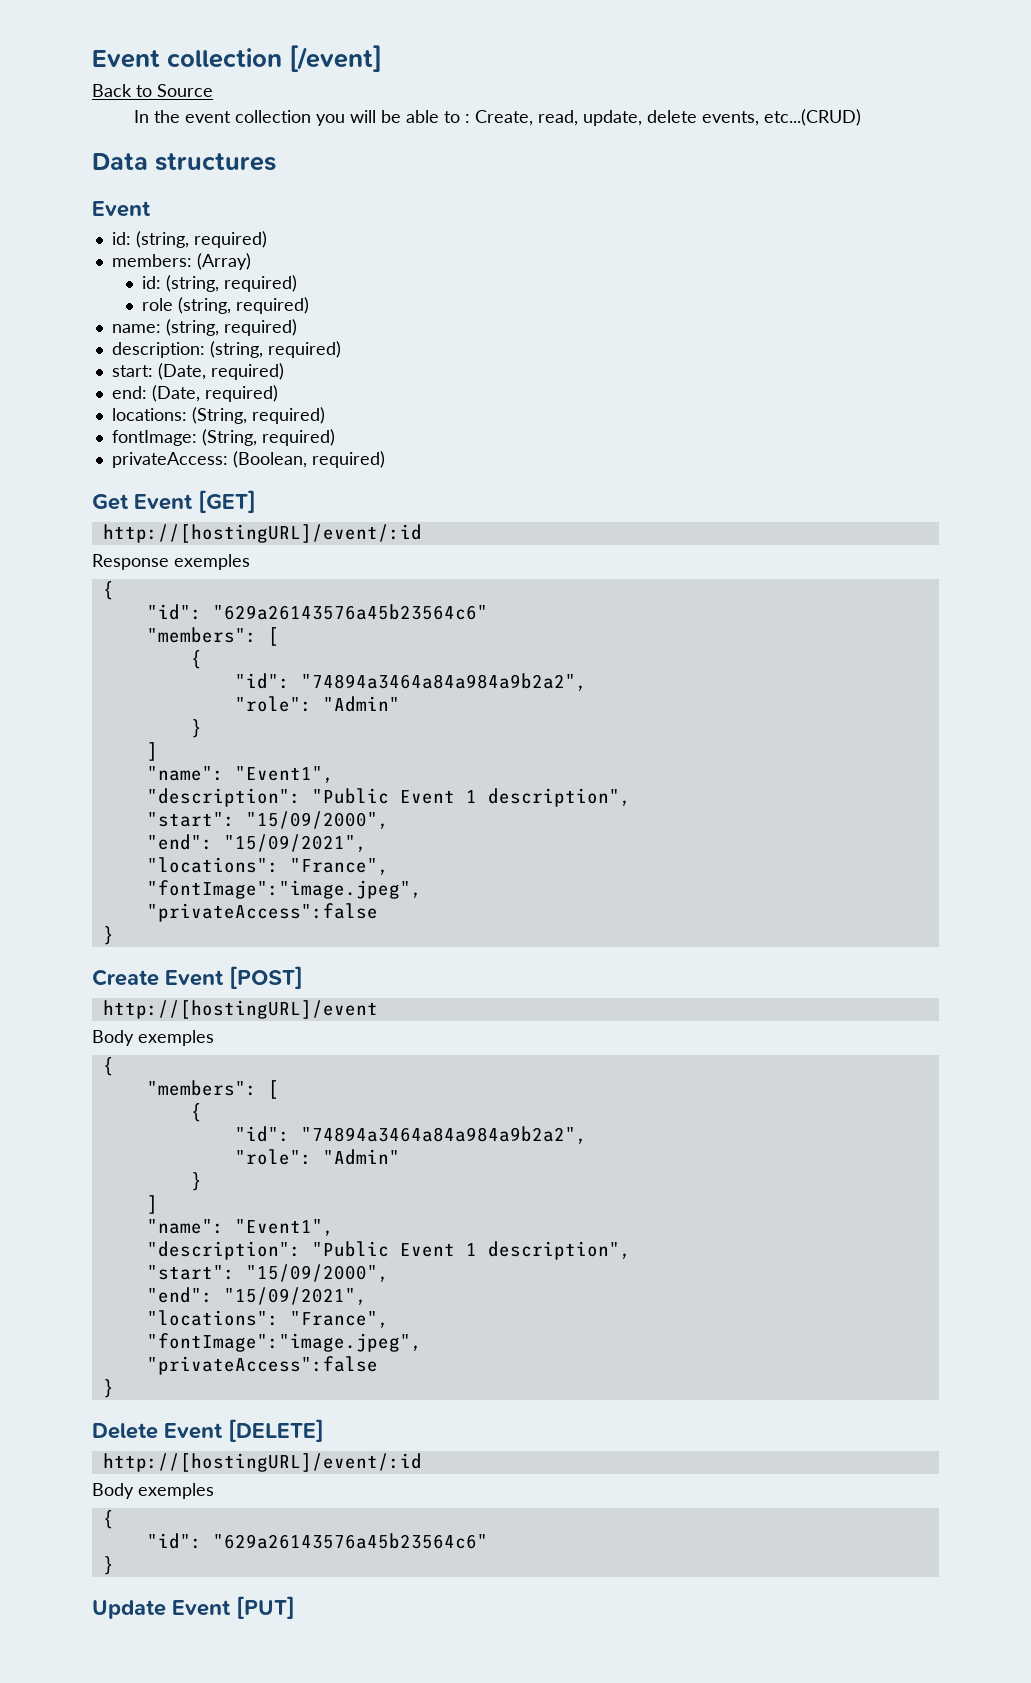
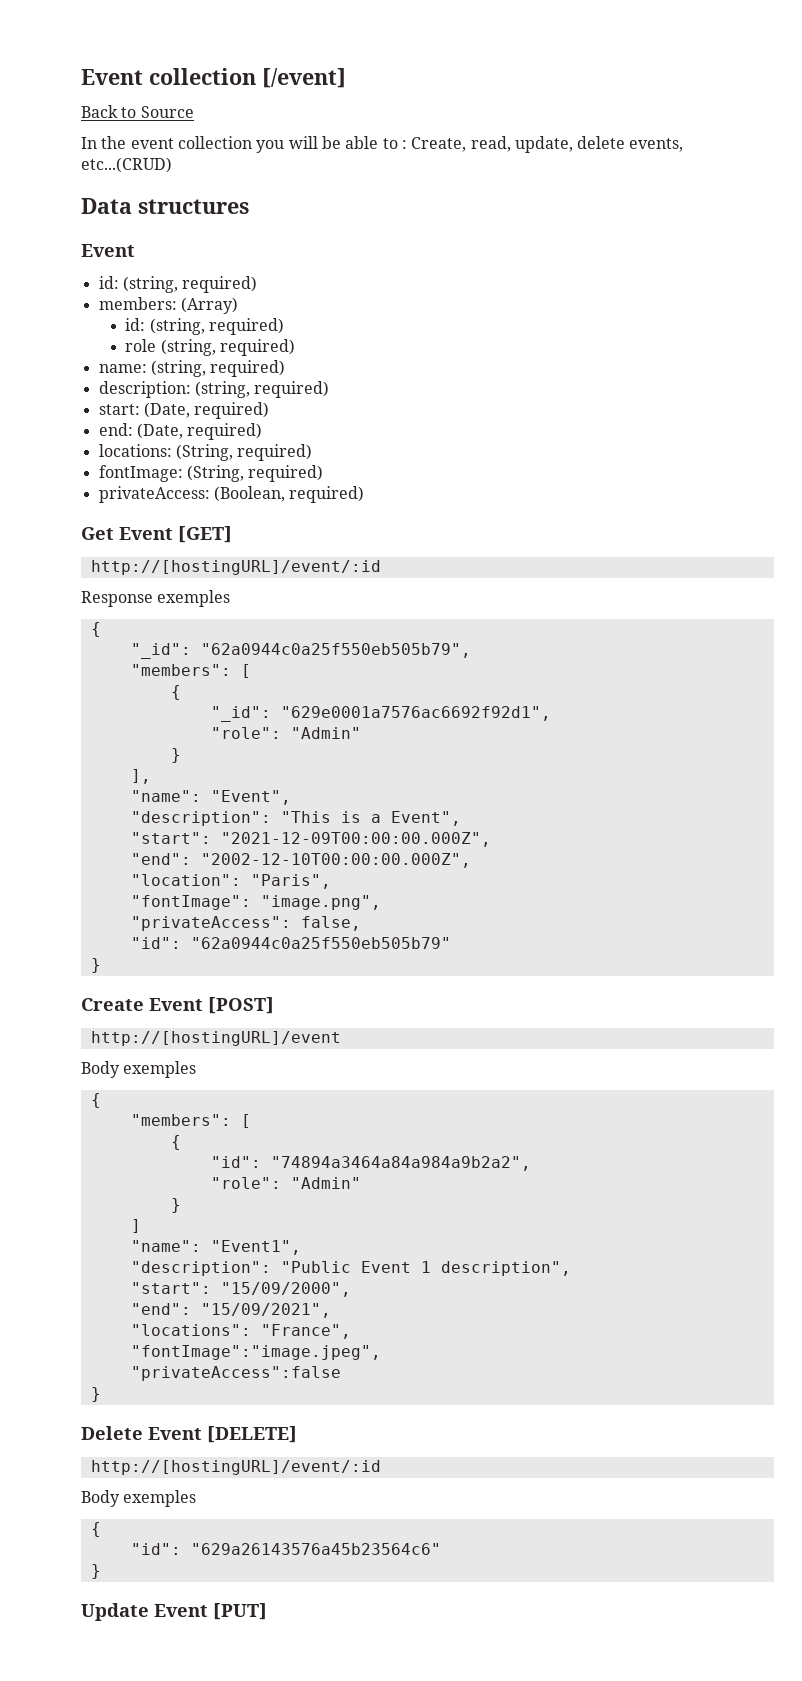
[146,604,488,620] [146,627,279,646] [190,650,202,669] [234,673,587,691] [234,696,400,712] [190,719,202,738] [146,742,158,761] [146,766,334,783] [146,788,631,807] [146,811,389,829] [146,834,367,852] [146,857,389,875] [146,880,422,899] [146,903,378,922] "id": "629a26143576a45b23564c6" // "members": [ // { // "id": "74894a3464a84a984a9b2a2", // "role": "Admin" // } // ] // "name": "Event1", // "description": "Public Event 1 description", // "start": "15/09/2000", // "end": "15/09/2021", // "locations": "France", // "fontImage":"image.jpeg", // "privateAccess":false -> [130,643,471,659] [130,664,251,678] [170,685,181,700] [210,706,551,722] [210,727,361,739] [170,748,181,763] [130,769,151,784] [130,790,291,805] [130,811,461,826] [130,832,491,847] [130,853,471,868] [130,874,331,889] [130,895,381,910] [130,916,361,931] [130,937,451,949] "_id": "62a0944c0a25f550eb505b79", // "members": [ // { // "_id": "629e0001a7576ac6692f92d1", // "role": "Admin" // } // ], // "name": "Event", // "description": "This is a Event", // "start": "2021-12-09T00:00:00.000Z", // "end": "2002-12-10T00:00:00.000Z", // "location": "Paris", // "fontImage": "image.png", // "privateAccess": false, // "id": "62a0944c0a25f550eb505b79"

